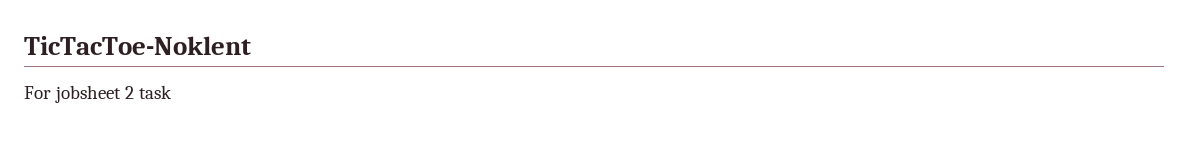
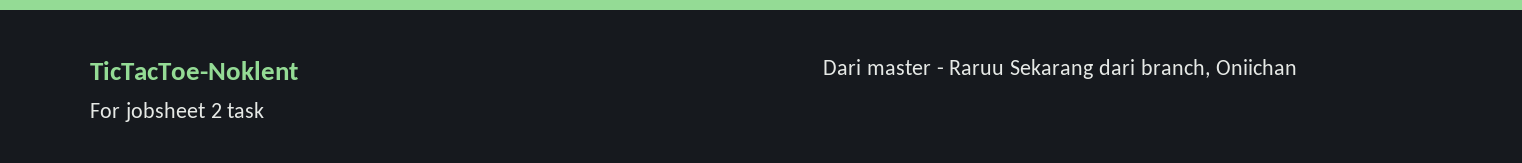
(173, 92) none -> [823,59,1297,79] // Dari master - Raruu Sekarang dari branch, Oniichan

